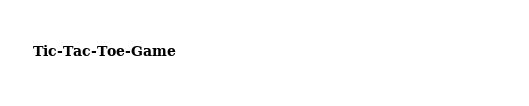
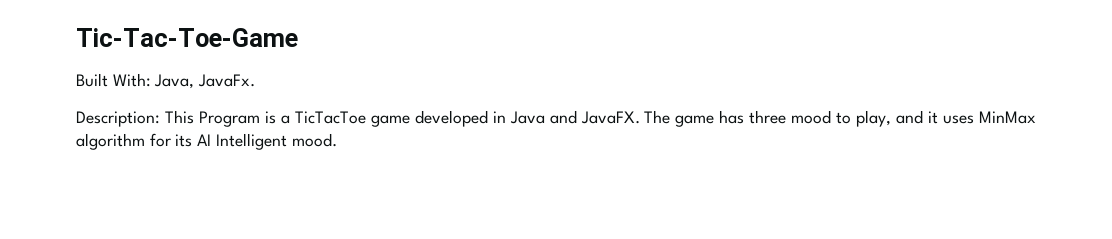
(176, 50) none -> [76,73,256,89] [76,110,1037,127] [76,133,337,150] // Built With: Java, JavaFx. // Description: This Program is a TicTacToe game developed in Java and JavaFX. The game has three mood to play, and it uses MinMax algorithm for its AI Intelligent mood.

